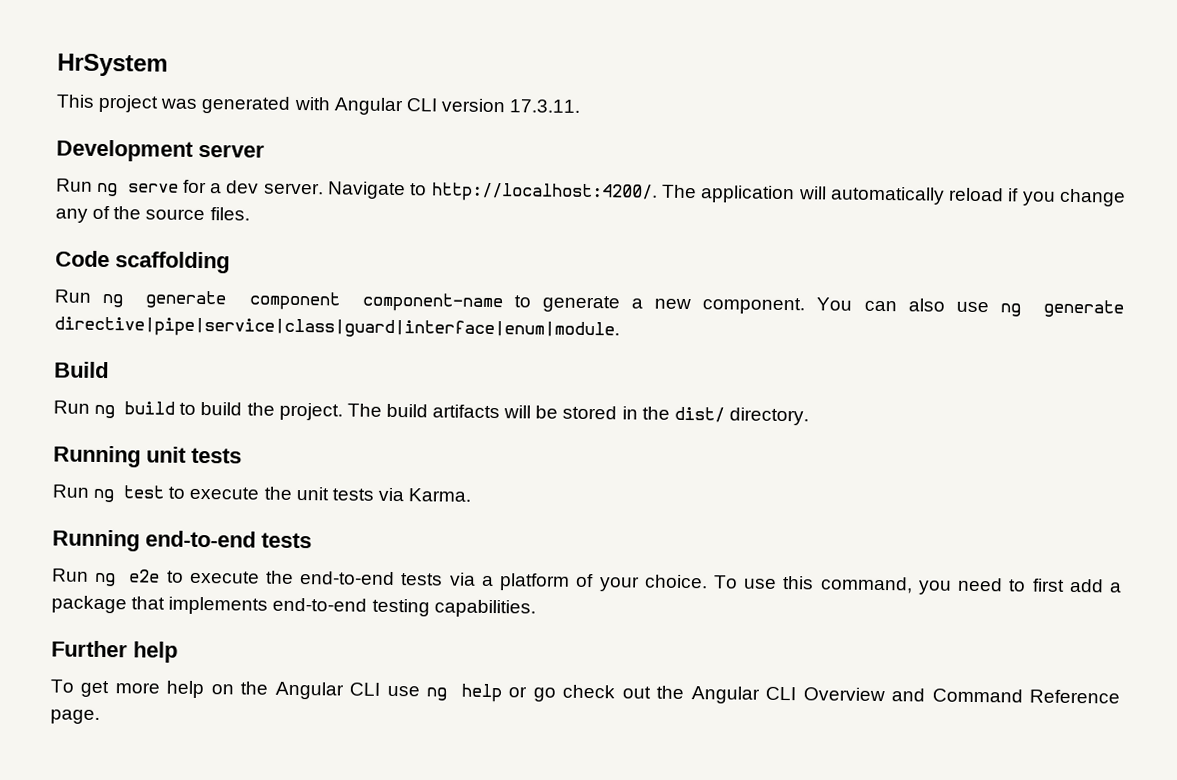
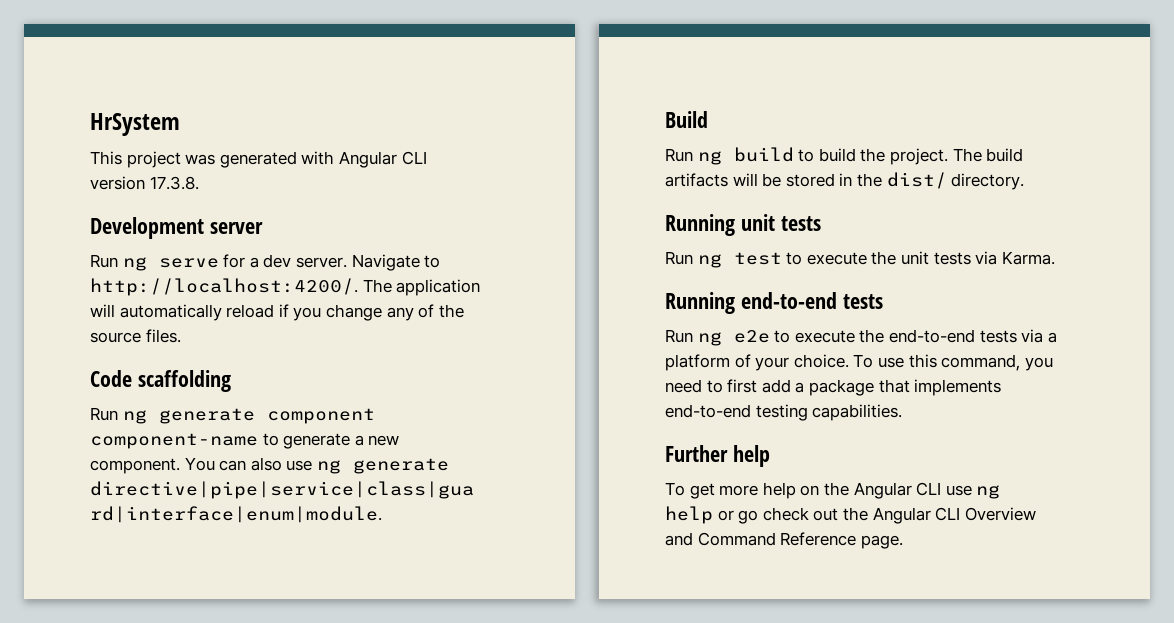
[509,99,581,113] 17.3.11. -> [149,176,199,190] 17.3.8.

